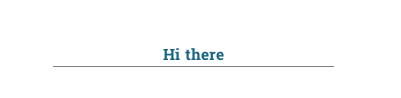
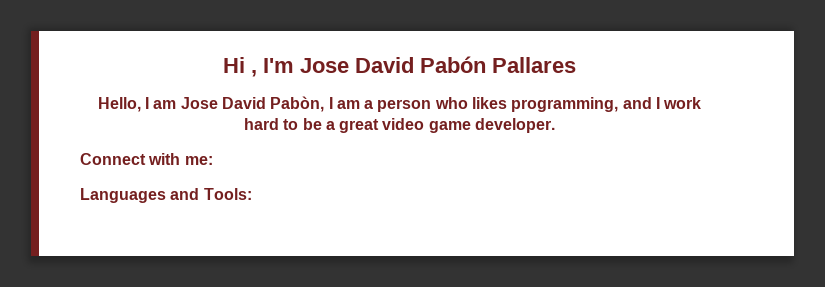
[184,48,224,61] there -> [251,56,576,77] [97,96,702,112] [243,118,556,133] [80,153,213,165] [80,188,252,203] , I'm Jose David Pabón Pallares // Hello, I am Jose David Pabòn, I am a person who likes programming, and I work hard to be a great video game developer. // Connect with me: // Languages and Tools:

